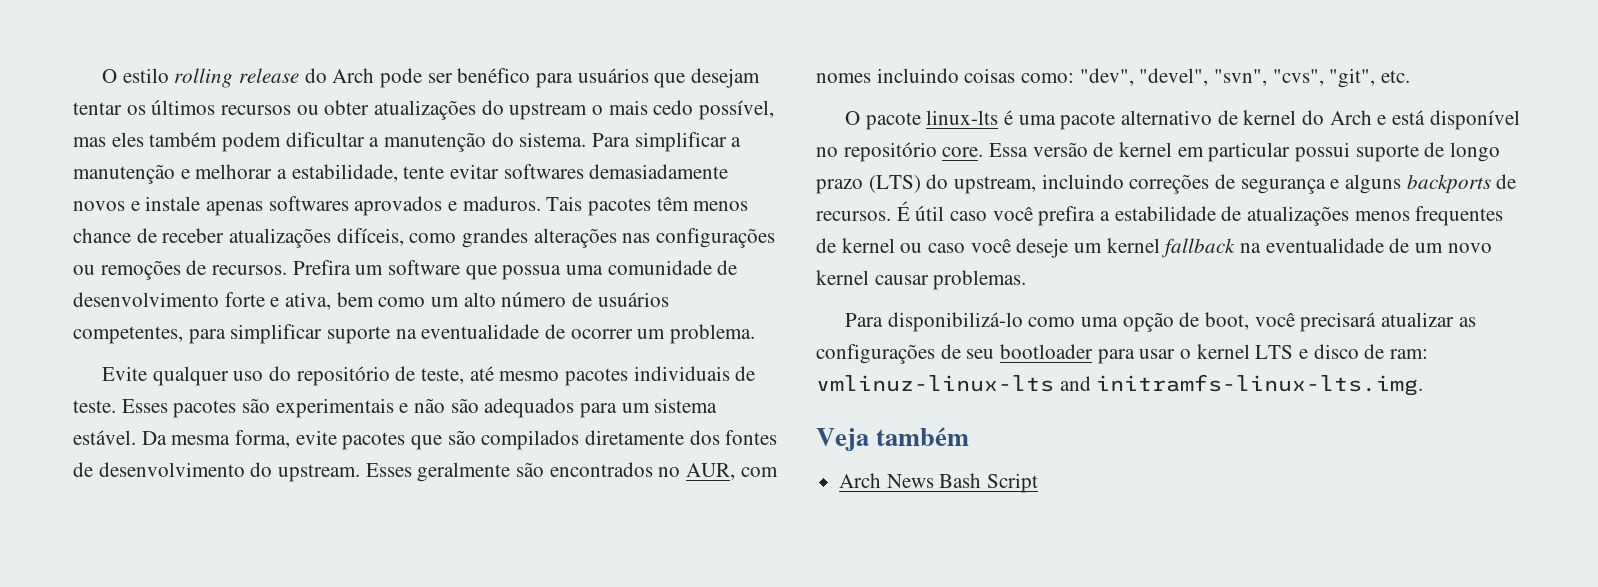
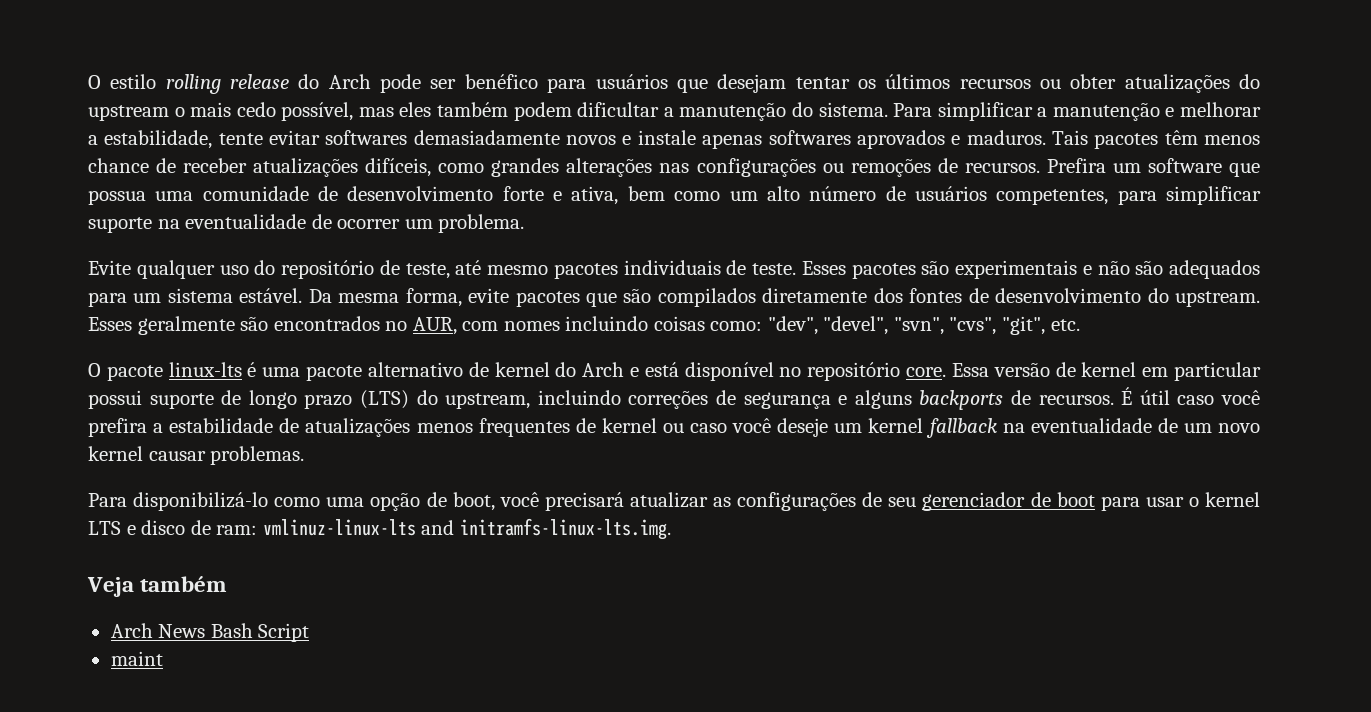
[1000,344,1094,359] bootloader -> [922,492,1095,511] gerenciador de boot
(1039, 483) none -> [110,651,163,666] // maint

